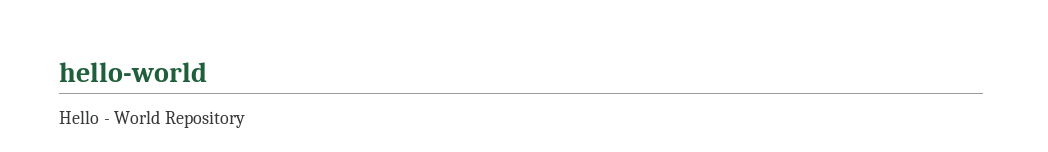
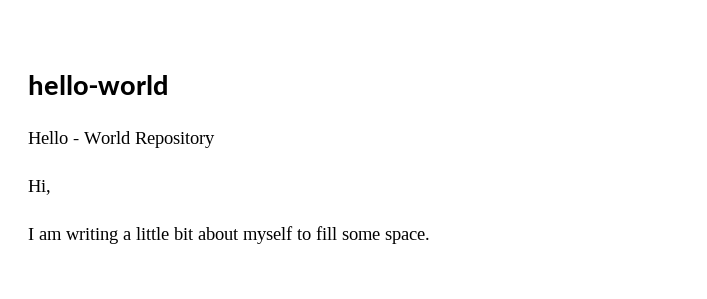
(246, 119) none -> [28,180,51,195] [28,226,430,244] // Hi, // I am writing a little bit about myself to fill some space.

